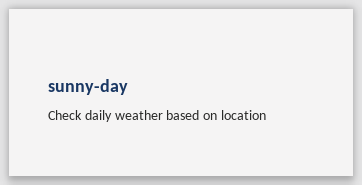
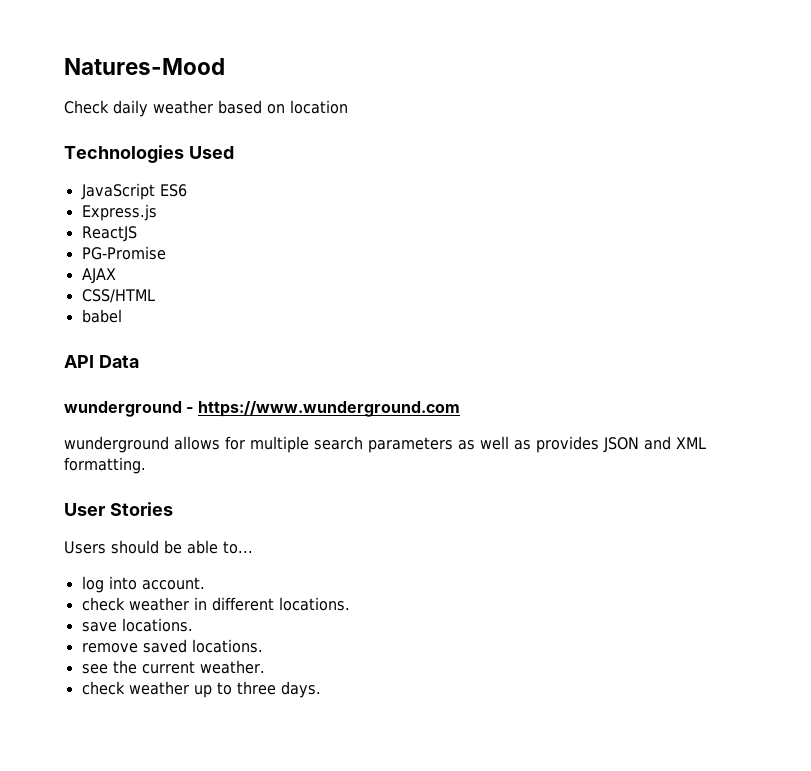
[48,79,128,95] sunny-day -> [64,58,225,75] Natures-Mood
(266, 115) none -> [64,145,234,163] [80,183,187,200] [81,204,157,221] [81,226,137,242] [81,246,166,260] [81,268,116,284] [81,289,155,303] [81,309,122,323] [64,355,139,368] [64,401,460,417] [64,436,706,453] [64,457,146,474] [64,502,173,516] [64,540,253,554] [81,576,205,593] [81,597,350,611] [81,618,193,632] [81,639,263,653] [81,660,265,674] [81,681,321,698] // Technologies Used // JavaScript ES6 // Express.js // ReactJS // PG-Promise // AJAX // CSS/HTML // babel // API Data // wunderground - https://www.wunderground.com // wunderground allows for multiple search parameters as well as provides JSON and XML formatting. // User Stories // Users should be able to... // log into account. // check weather in different locations. // save locations. // remove saved locations. // see the current weather. // check weather up to three days.

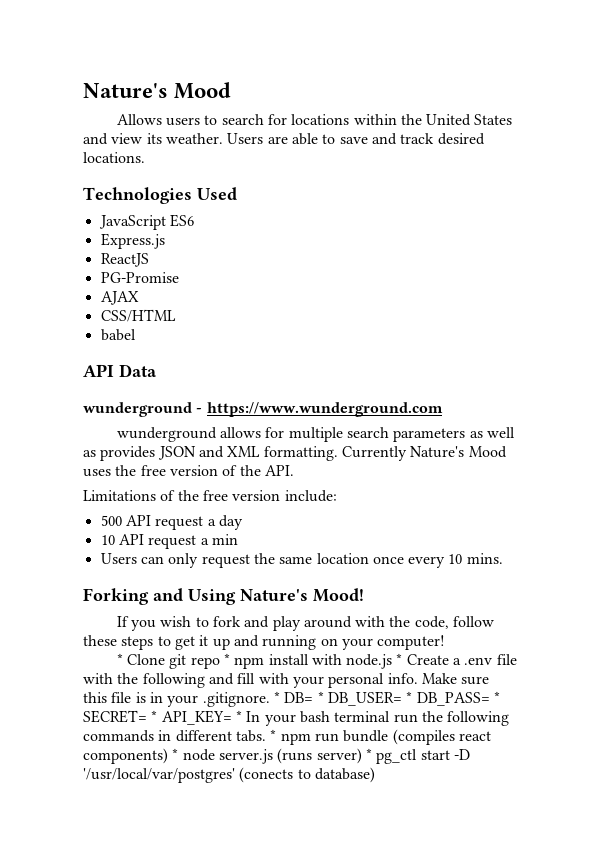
[64,58,225,75] [64,100,348,117] Natures-Mood // Check daily weather based on location -> [83,82,232,99] [116,114,513,126] [83,133,485,145] [83,152,145,163] Nature's Mood // Allows users to search for locations within the United States and view its weather. Users are able to save and track desired locations.
[64,502,173,516] [64,540,253,554] [81,576,205,593] [81,597,350,611] [81,618,193,632] [81,639,263,653] [81,660,265,674] [81,681,321,698] // User Stories // Users should be able to... // log into account. // check weather in different locations. // save locations. // remove saved locations. // see the current weather. // check weather up to three days. -> [341,446,507,461] [83,465,294,477] [83,490,337,502] [100,515,243,530] [100,534,238,549] [100,553,503,568] [83,588,364,605] [116,616,495,631] [83,635,446,650] [116,653,517,669] [83,673,490,688] [83,691,500,707] [83,710,510,726] [83,729,491,745] [83,748,470,764] [83,767,375,783] Currently Nature's Mood uses the free version of the API. // Limitations of the free version include: // 500 API request a day // 10 API request a min // Users can only request the same location once every 10 mins. // Forking and Using Nature's Mood! // If you wish to fork and play around with the code, follow these steps to get it up and running on your computer! // * Clone git repo * npm install with node.js * Create a .env file with the following and fill with your personal info. Make sure this file is in your .gitignore. * DB= * DB_USER= * DB_PASS= * SECRET= * API_KEY= * In your bash terminal run the following commands in different tabs. * npm run bundle (compiles react components) * node server.js (runs server) * pg_ctl start -D '/usr/local/var/postgres' (conects to database)

